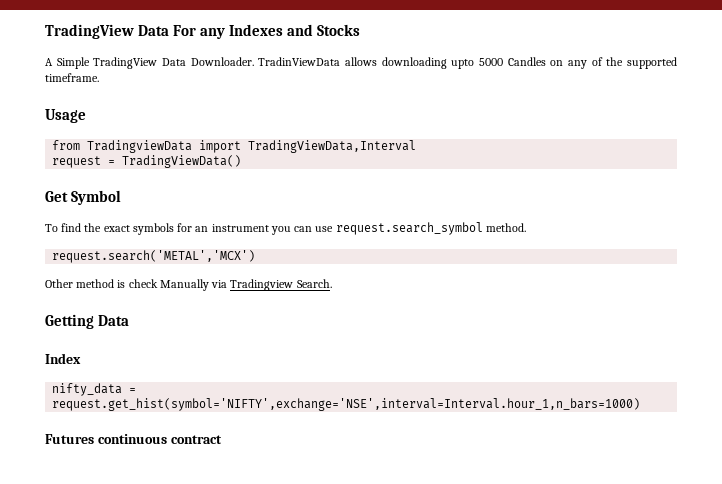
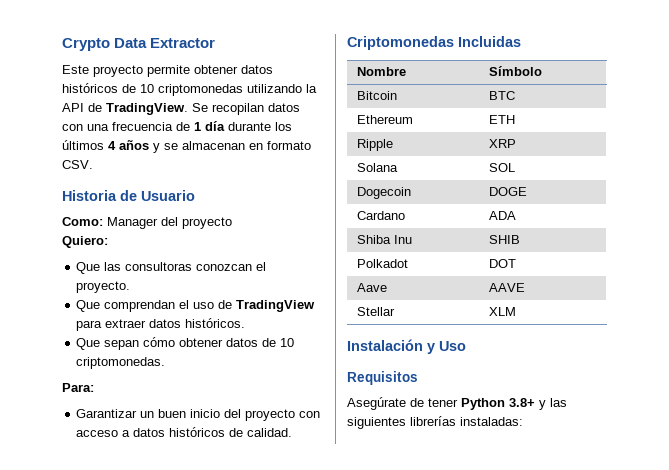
[45,24,361,39] [45,57,677,69] [45,73,99,82] [45,109,86,123] [52,140,417,153] [52,155,242,168] [45,190,122,205] [45,222,526,235] [52,250,256,263] [45,279,332,291] [45,314,130,329] [45,353,81,364] [52,383,137,396] [52,398,641,411] [45,434,222,444] TradingView Data For any Indexes and Stocks // A Simple TradingView Data Downloader. TradinViewData allows downloading upto 5000 Candles on any of the supported timeframe. // Usage // from TradingviewData import TradingViewData,Interval // request = TradingViewData() // Get Symbol // To find the exact symbols for an instrument you can use request.search_symbol method. // request.search('METAL','MCX') // Other method is check Manually via Tradingview Search. // Getting Data // Index // nifty_data = request.get_hist(symbol='NIFTY',exchange='NSE',interval=Interval.hour_1,n_bars=1000) // Futures continuous contract -> [62,38,216,51] [62,65,273,77] [62,83,317,96] [62,103,300,115] [62,121,292,131] [62,140,311,153] [62,160,93,169] [62,190,195,201] [62,217,232,229] [62,236,108,248] [76,262,267,274] [76,281,131,293] [76,300,316,312] [76,318,246,331] [76,337,295,350] [76,357,166,369] [62,383,94,392] [76,409,321,421] [76,427,293,437] [347,36,521,50] [357,67,407,76] [489,66,543,76] [357,91,398,100] [489,91,516,100] [357,115,414,124] [489,115,516,124] [357,139,394,151] [489,139,517,148] [357,163,399,172] [489,163,516,172] [357,187,412,199] [489,187,528,196] [357,211,406,220] [489,211,517,220] [357,235,413,244] [489,235,521,244] [357,259,409,268] [489,259,517,268] [357,283,388,292] [489,283,526,292] [357,307,396,316] [489,307,517,316] [347,339,466,354] [347,371,418,385] [347,397,567,410] [347,416,523,429] Crypto Data Extractor // Este proyecto permite obtener datos históricos de 10 criptomonedas utilizando la API de TradingView. Se recopilan datos con una frecuencia de 1 día durante los últimos 4 años y se almacenan en formato CSV. // Historia de Usuario // Como: Manager del proyecto // Quiero: // Que las consultoras conozcan el proyecto. // Que comprendan el uso de TradingView para extraer datos históricos. // Que sepan cómo obtener datos de 10 criptomonedas. // Para: // Garantizar un buen inicio del proyecto con acceso a datos históricos de calidad. // Criptomonedas Incluidas // Nombre | Símbolo // Bitcoin | BTC // Ethereum | ETH // Ripple | XRP // Solana | SOL // Dogecoin | DOGE // Cardano | ADA // Shiba Inu | SHIB // Polkadot | DOT // Aave | AAVE // Stellar | XLM // Instalación y Uso // Requisitos // Asegúrate de tener Python 3.8+ y las siguientes librerías instaladas:

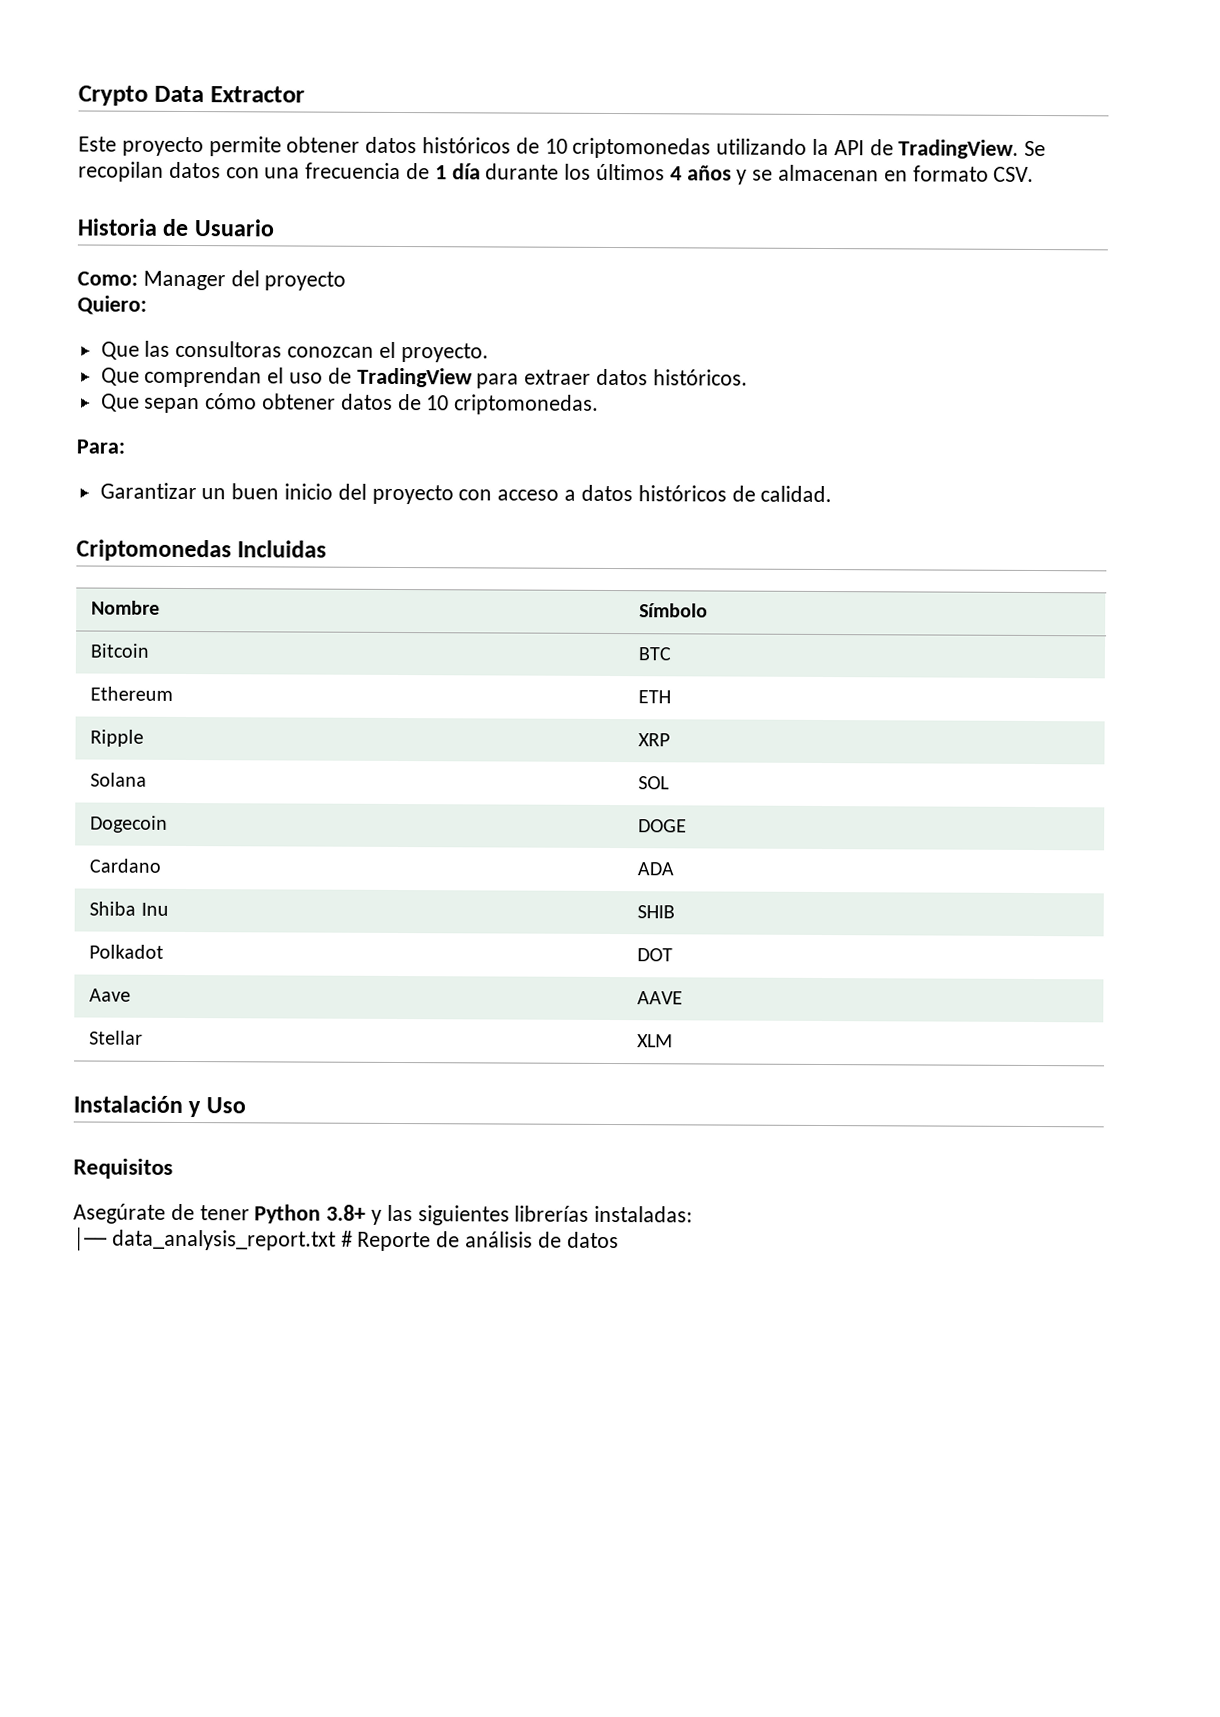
(523, 421) none -> [73,1227,619,1252] // │── data_analysis_report.txt # Reporte de análisis de datos

